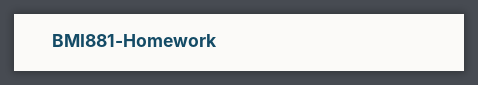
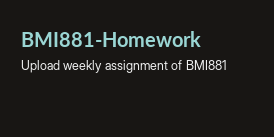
(217, 40) none -> [21,60,227,73] // Upload weekly assignment of BMI881

